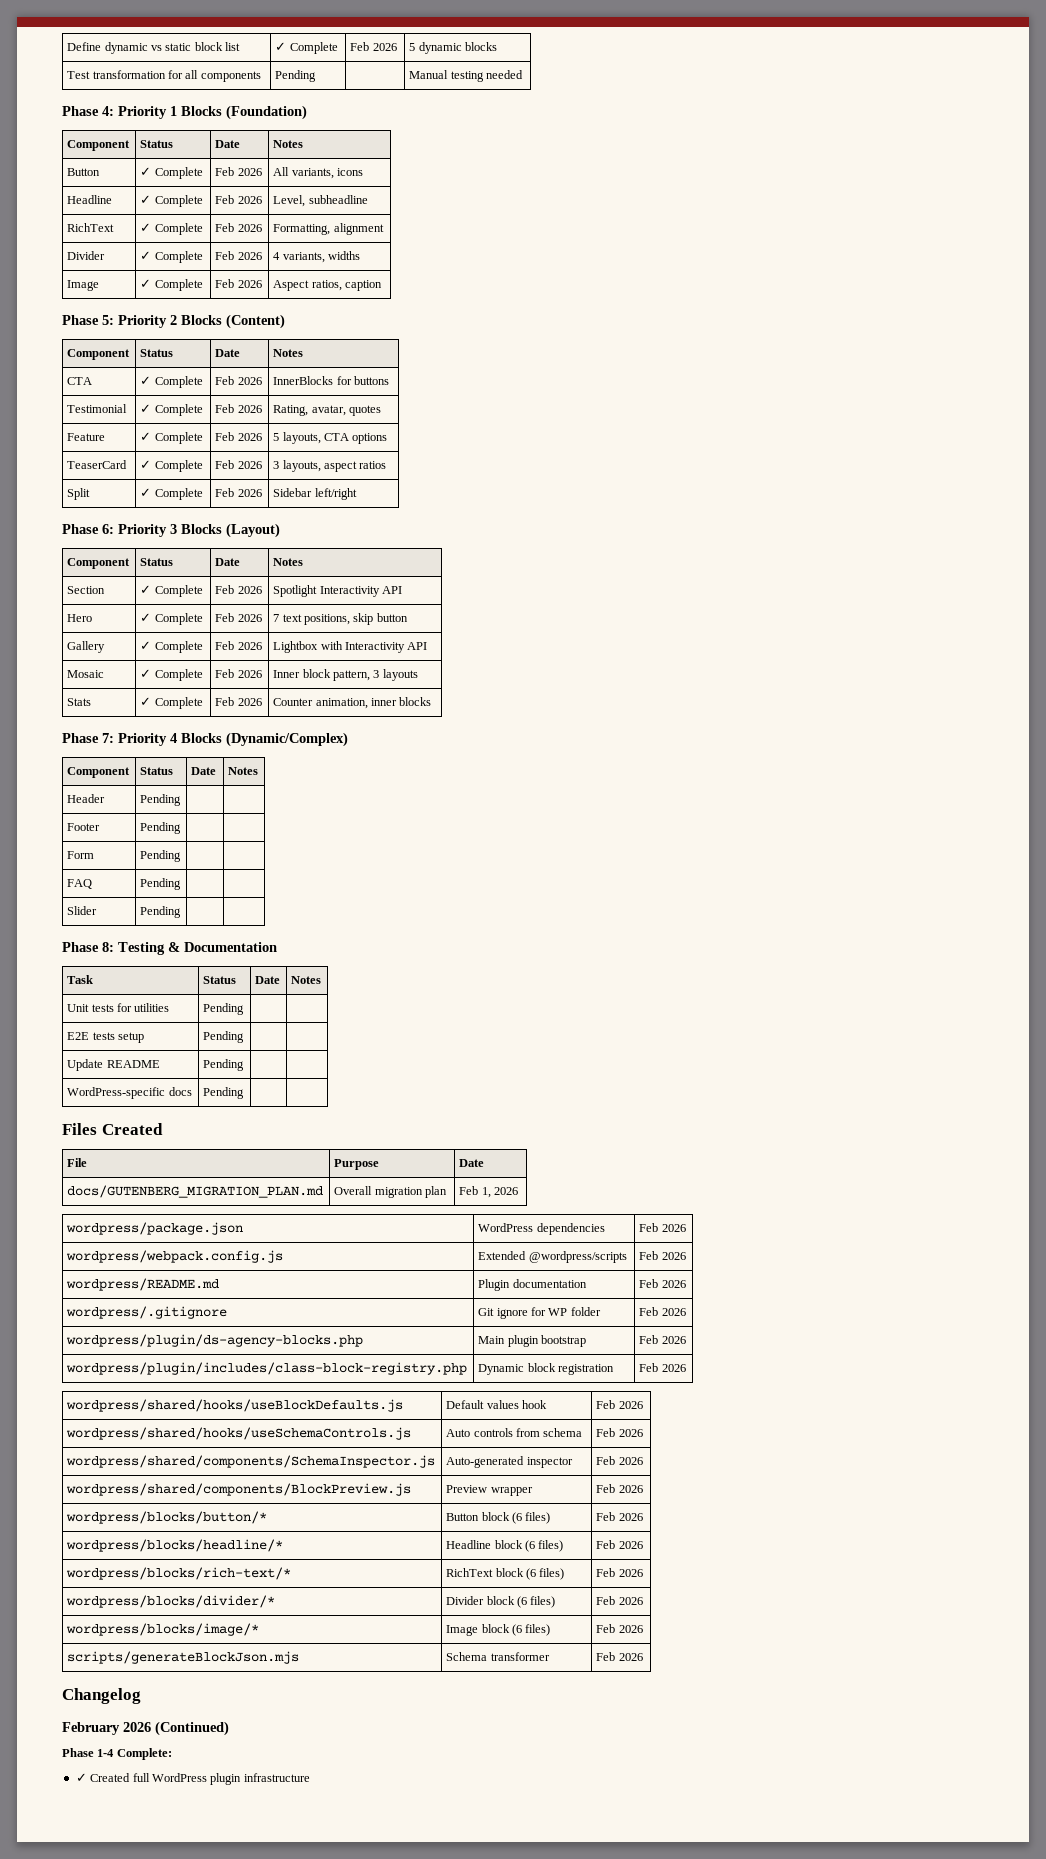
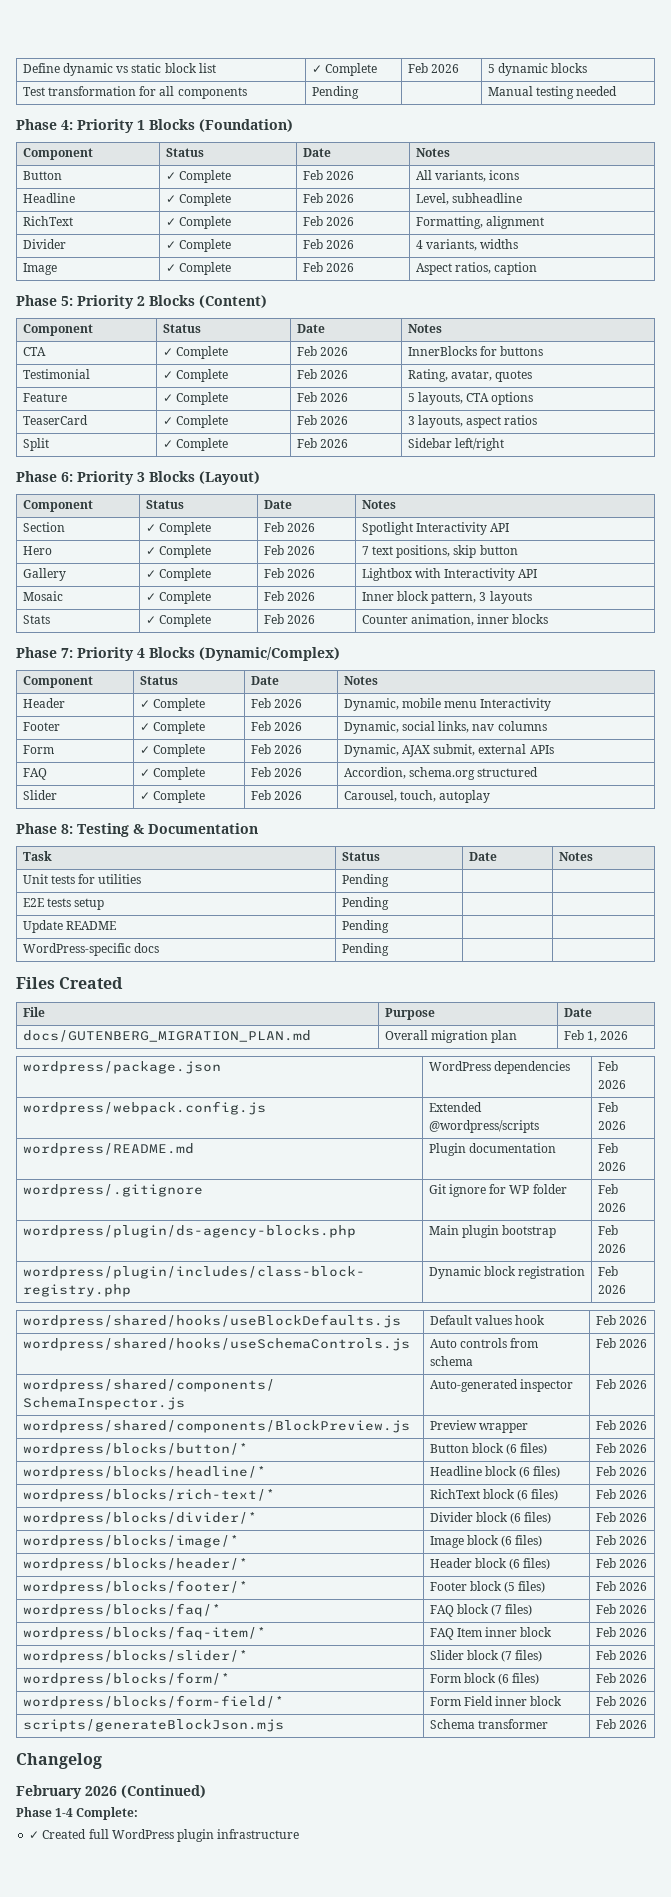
[140,794,182,806] [67,823,101,831] [140,822,182,834] [67,851,95,859] [140,850,182,862] [67,879,93,889] [140,878,182,890] [67,906,98,915] [140,906,182,918] Pending | | // Footer | Pending | | // Form | Pending | | // FAQ | Pending | | // Slider | Pending | | -> [139,698,205,711] [250,698,302,708] [343,698,552,711] [22,722,60,731] [139,721,205,734] [250,721,302,731] [343,721,547,734] [22,745,54,754] [139,744,205,757] [250,744,302,754] [343,744,554,757] [22,768,47,780] [139,767,205,780] [250,767,302,777] [343,767,539,780] [22,790,57,800] [139,790,205,803] [250,790,302,800] [343,790,491,803] ✓ Complete | Feb 2026 | Dynamic, mobile menu Interactivity // Footer | ✓ Complete | Feb 2026 | Dynamic, social links, nav columns // Form | ✓ Complete | Feb 2026 | Dynamic, AJAX submit, external APIs // FAQ | ✓ Complete | Feb 2026 | Accordion, schema.org structured // Slider | ✓ Complete | Feb 2026 | Carousel, touch, autoplay
(643, 1629) none -> [22,1558,248,1571] [429,1558,551,1570] [595,1558,647,1568] [22,1580,248,1594] [429,1581,546,1593] [595,1581,647,1591] [22,1603,221,1617] [429,1604,533,1617] [595,1604,647,1614] [22,1626,266,1640] [429,1627,553,1640] [595,1627,647,1637] [22,1650,248,1663] [429,1650,543,1662] [595,1650,647,1660] [22,1672,230,1686] [429,1673,540,1685] [595,1673,647,1683] [22,1695,284,1709] [429,1696,563,1706] [595,1696,647,1706] // wordpress/blocks/header/* | Header block (6 files) | Feb 2026 // wordpress/blocks/footer/* | Footer block (5 files) | Feb 2026 // wordpress/blocks/faq/* | FAQ block (7 files) | Feb 2026 // wordpress/blocks/faq-item/* | FAQ Item inner block | Feb 2026 // wordpress/blocks/slider/* | Slider block (7 files) | Feb 2026 // wordpress/blocks/form/* | Form block (6 files) | Feb 2026 // wordpress/blocks/form-field/* | Form Field inner block | Feb 2026

